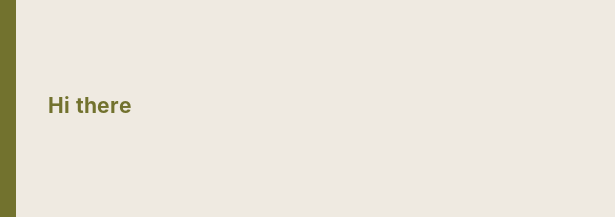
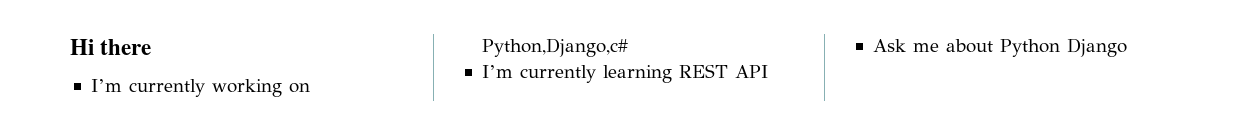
(132, 105) none -> [90,79,310,97] [481,38,628,57] [481,64,768,83] [872,38,1127,57] // I’m currently working on Python,Django,c# // I’m currently learning REST API // Ask me about Python Django

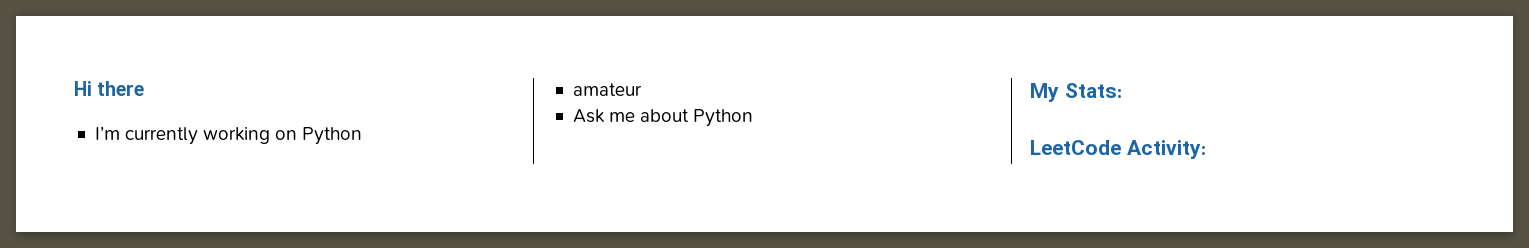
[481,38,628,57] [481,64,768,83] Python,Django,c# // I’m currently learning REST API -> [302,127,363,145] [572,83,642,96] Python // amateur
[1066,38,1127,57] Django -> [1030,83,1122,102] [1030,140,1206,159] // My Stats: // LeetCode Activity:

